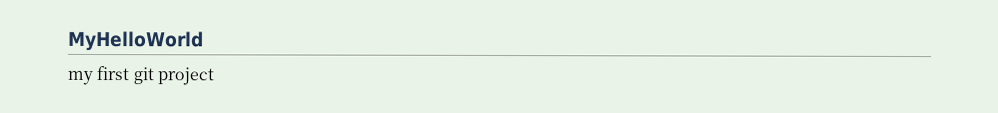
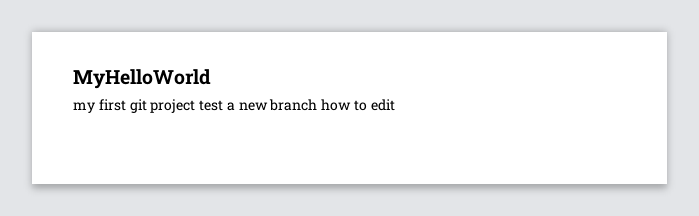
(214, 76) none -> [199,99,395,111] test a new branch how to edit

